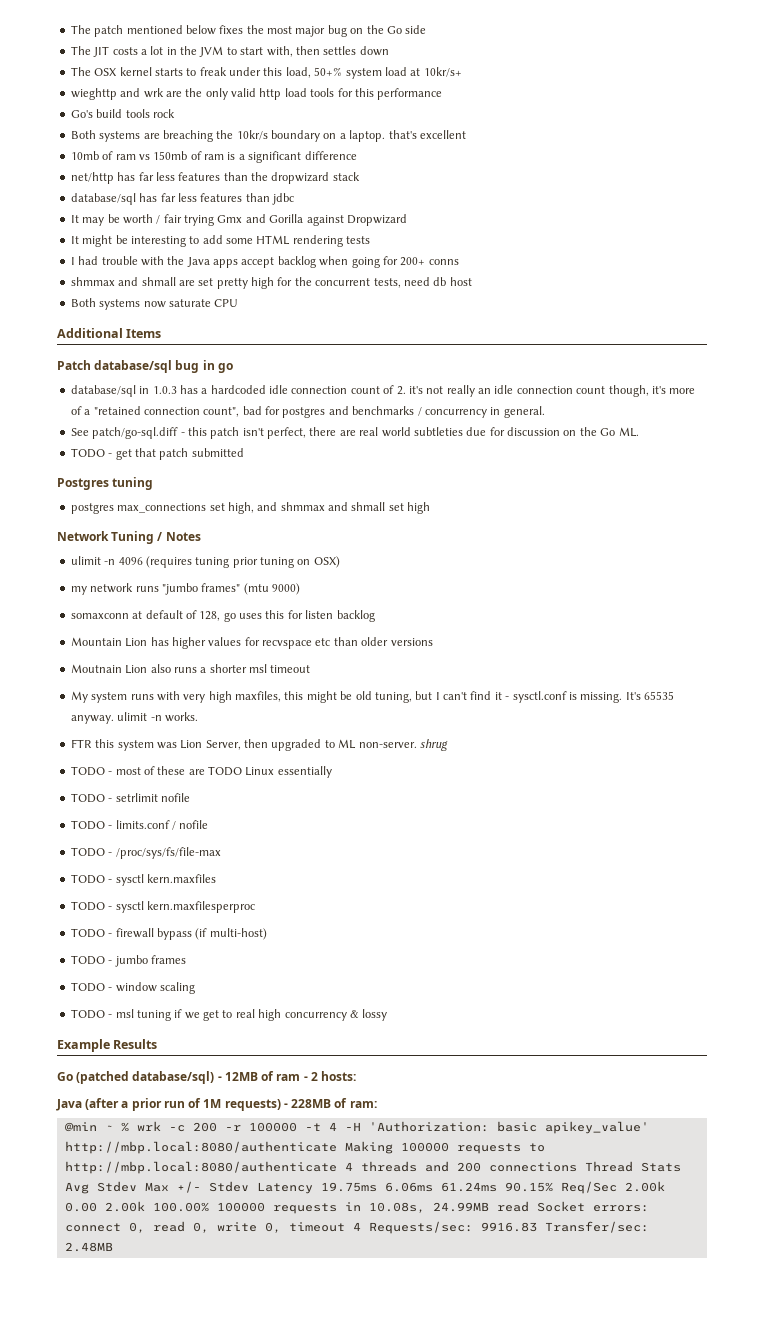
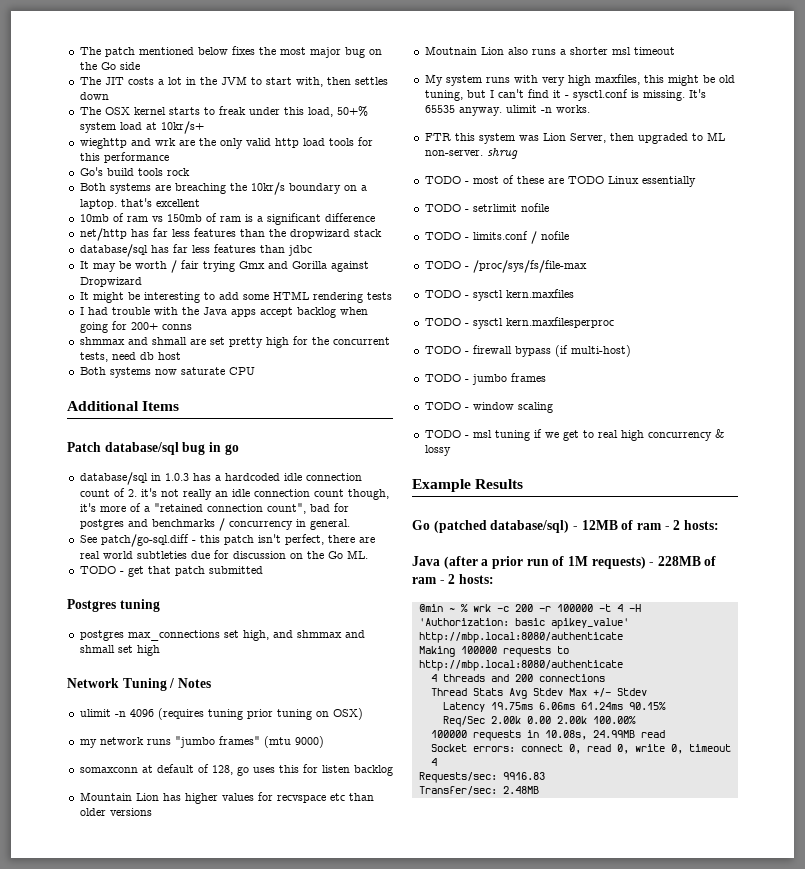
[349,1101,377,1108] ram: -> [412,574,494,584] ram - 2 hosts:
(337, 1147) none -> (623, 637) //
(337, 1167) none -> (623, 665) //
(577, 1167) none -> (605, 678) //
(249, 1186) none -> (647, 692) //
(553, 1187) none -> (666, 706) //
(209, 1207) none -> (636, 720) //
(529, 1206) none -> (665, 734) //
(361, 1226) none -> (437, 762) //
(537, 1227) none -> (545, 776) //

